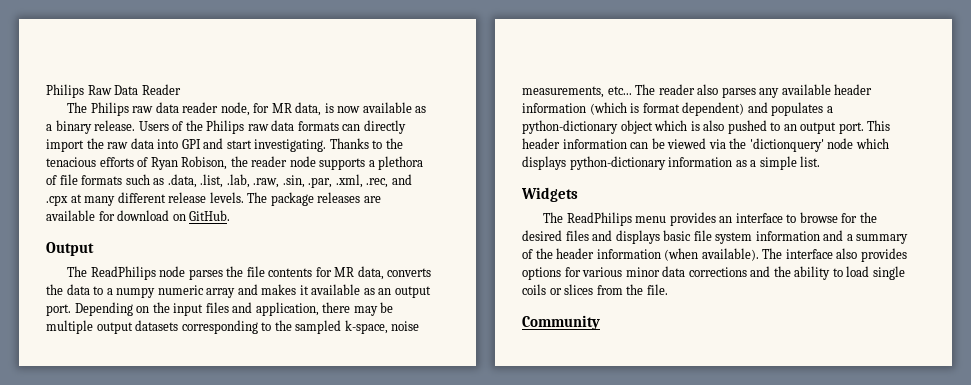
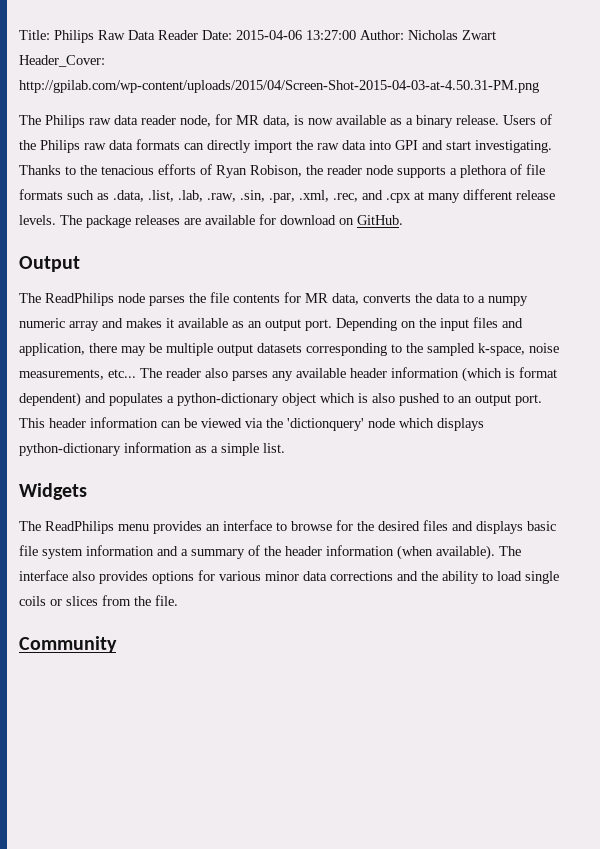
(46, 91) none -> [19,30,50,40] Title:
(181, 89) none -> [202,30,496,40] [19,55,105,67] [19,80,539,93] Date: 2015-04-06 13:27:00 Author: Nicholas Zwart Header_Cover: http://gpilab.com/wp-content/uploads/2015/04/Screen-Shot-2015-04-03-at-4.50.31-PM.png

